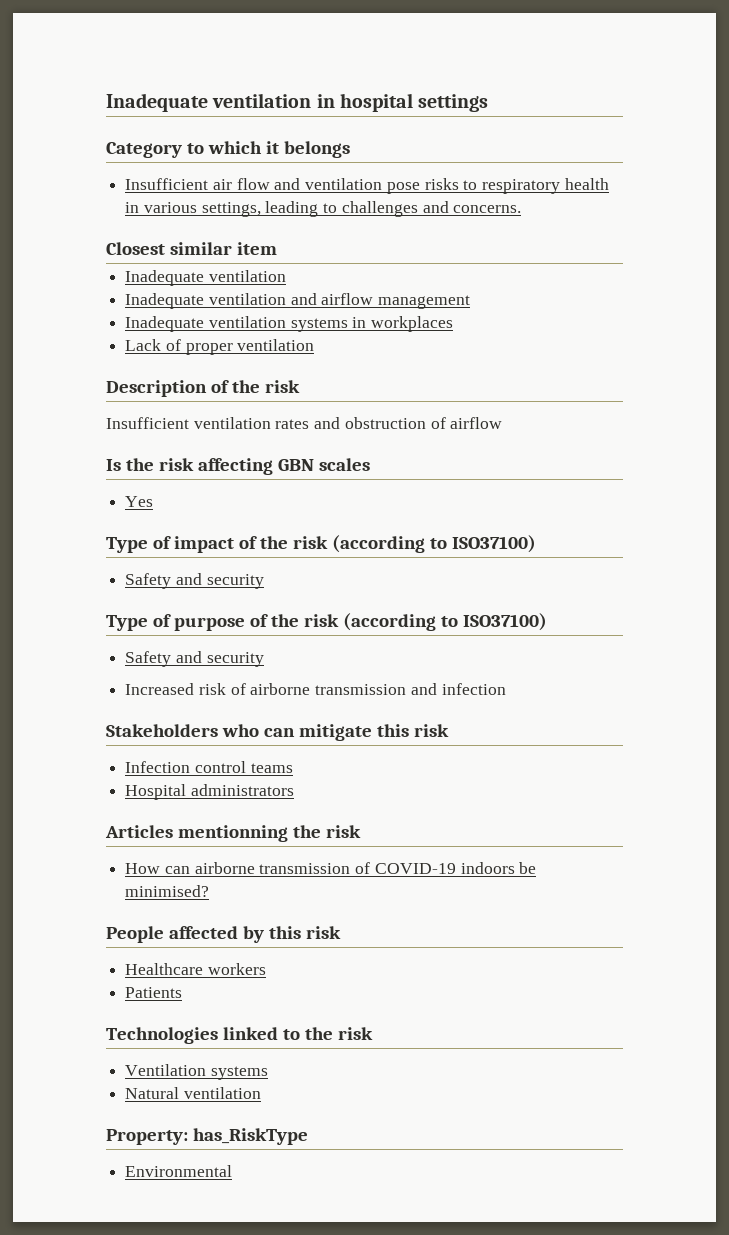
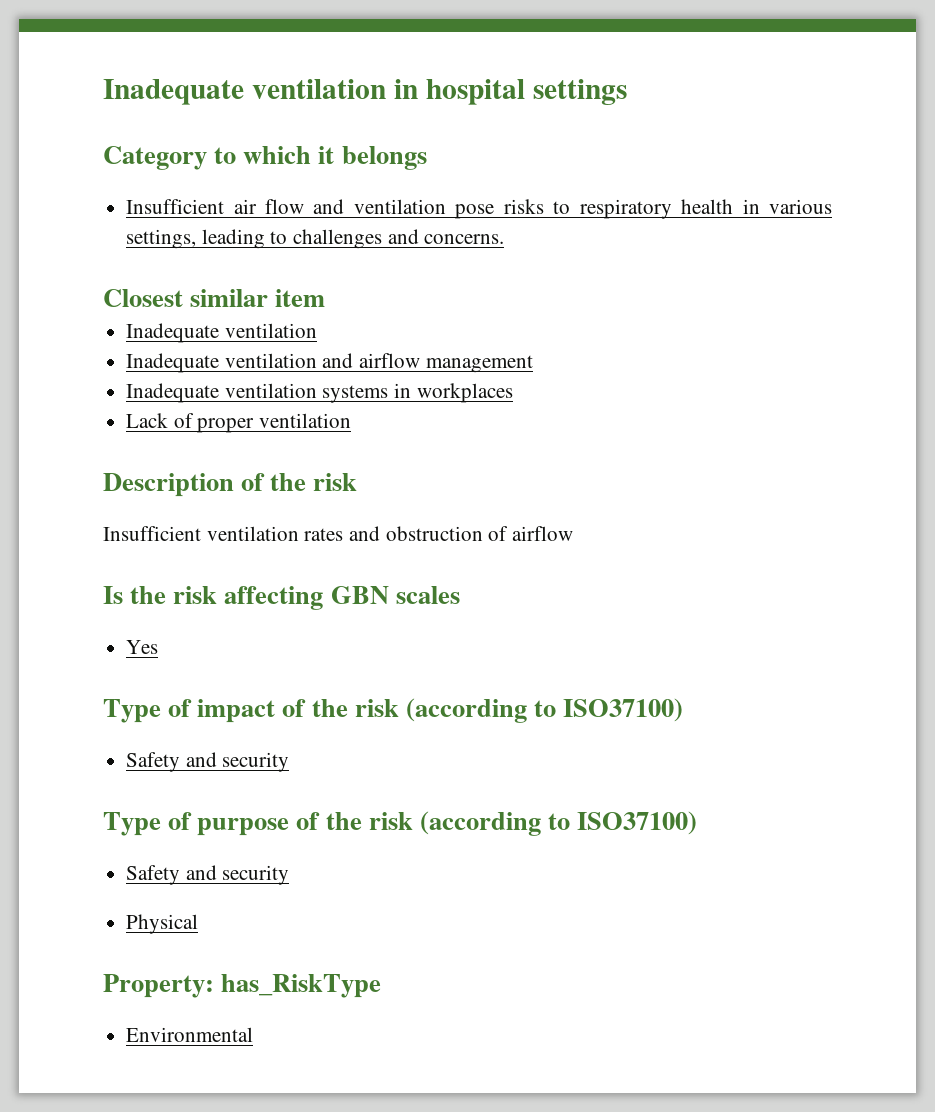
[125,683,506,695] [106,724,449,741] [125,761,293,773] [125,784,294,800] [105,825,361,842] [125,862,537,874] [125,885,210,897] [106,926,341,943] [125,963,266,975] [125,987,183,998] [106,1027,373,1044] [125,1064,268,1080] [125,1087,261,1099] Increased risk of airborne transmission and infection // Stakeholders who can mitigate this risk // Infection control teams // Hospital administrators // Articles mentionning the risk // How can airborne transmission of COVID-19 indoors be minimised? // People affected by this risk // Healthcare workers // Patients // Technologies linked to the risk // Ventilation systems // Natural ventilation -> [126,914,199,934] Physical

